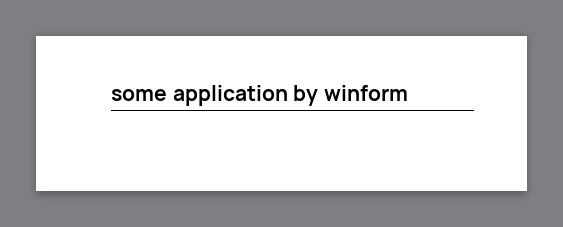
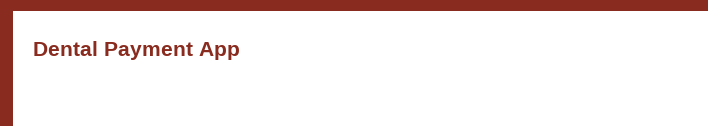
[111,85,409,106] some application by winform -> [33,41,240,60] Dental Payment App

